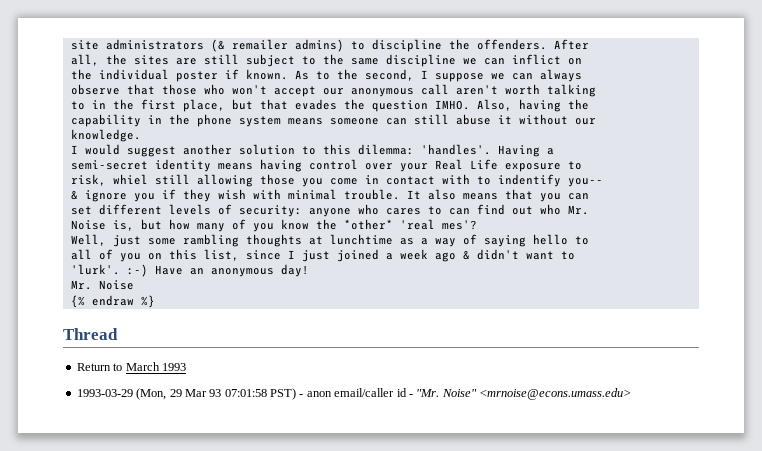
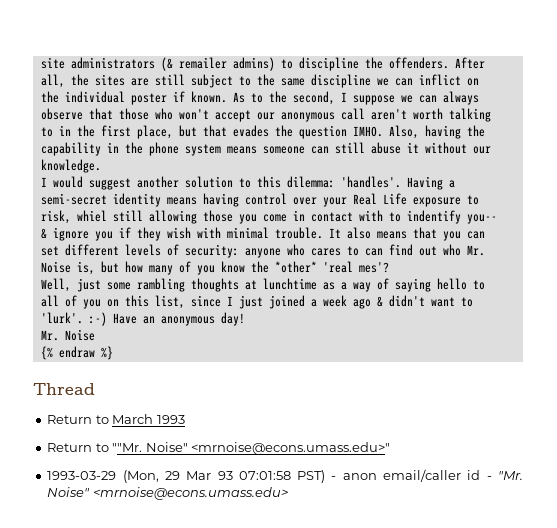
(186, 367) none -> [47,442,391,455] // Return to ""Mr. Noise" <mrnoise@econs.umass.edu>"

